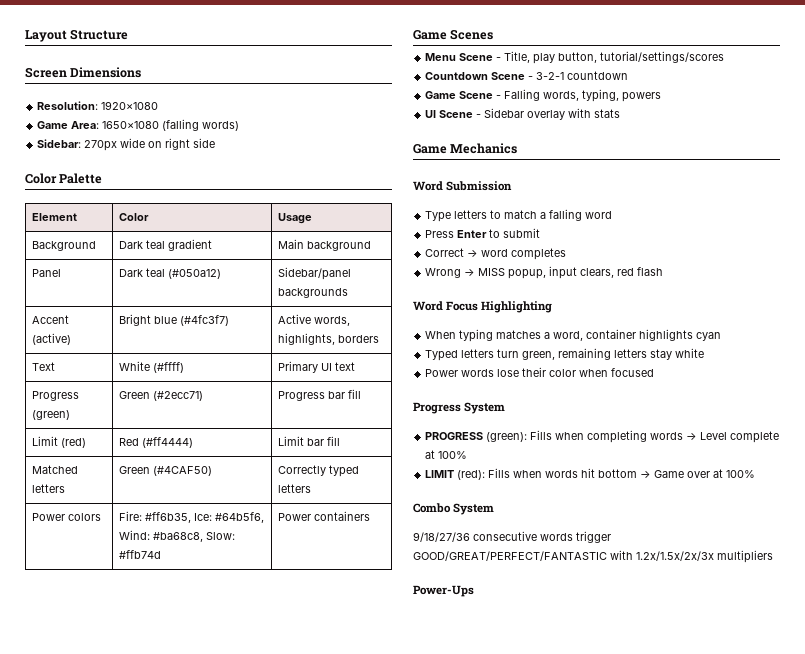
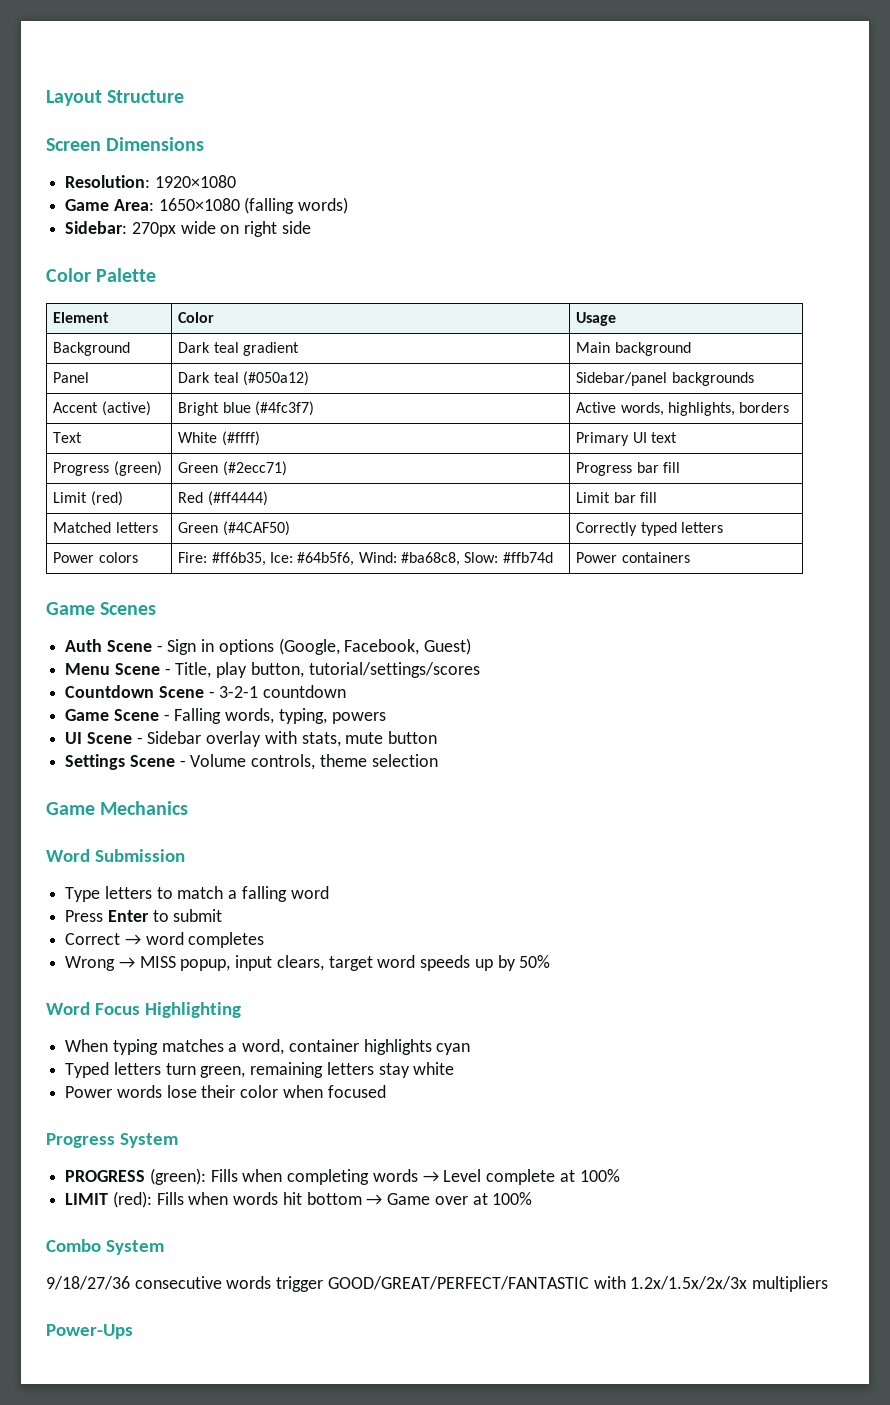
(494, 34) none -> [65,638,472,655] // Auth Scene - Sign in options (Google, Facebook, Guest)
[594,109,621,118] stats -> [301,731,438,747] [65,754,438,770] stats, mute button // Settings Scene - Volume controls, theme selection
[617,267,664,276] red flash -> [328,955,551,971] target word speeds up by 50%

